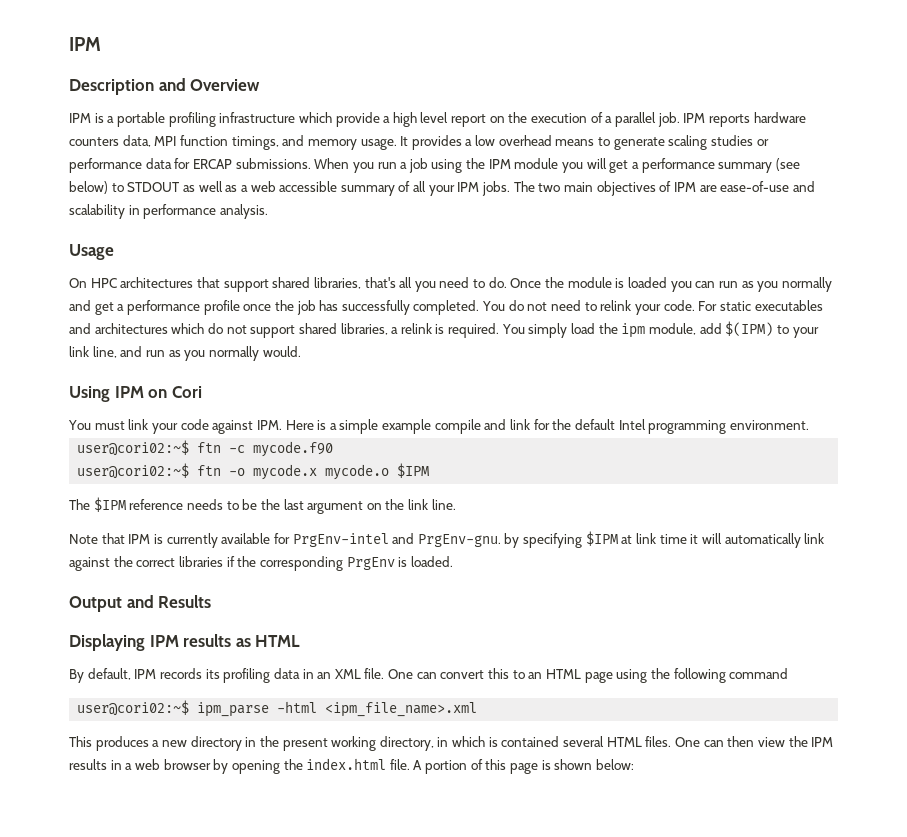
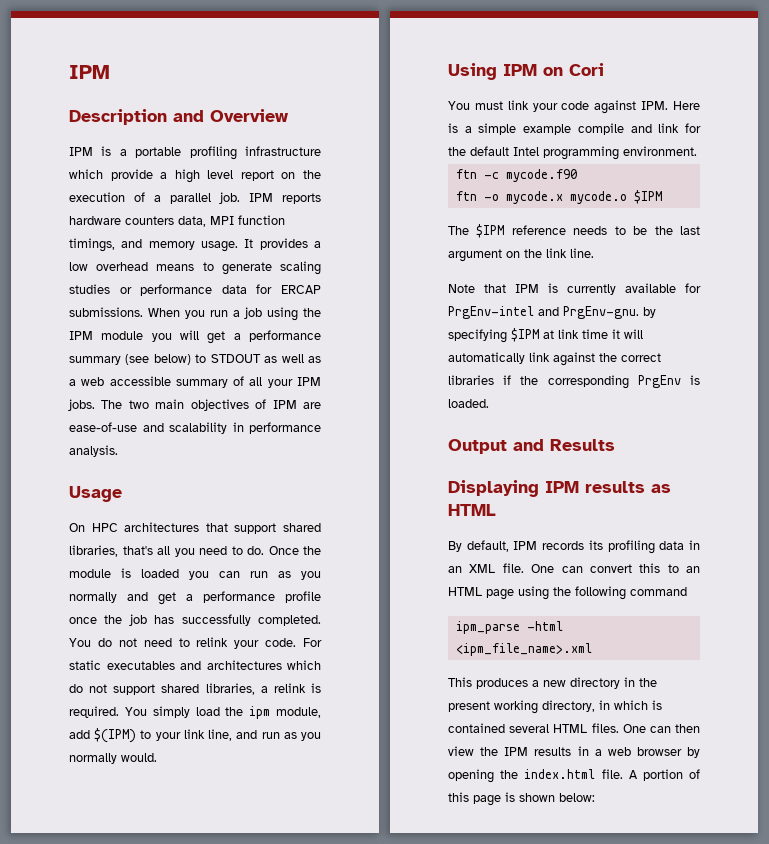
[77,440,190,456] user@cori02:~$ -> (697, 151) none
[77,463,190,479] user@cori02:~$ -> (577, 175) none
[77,700,190,716] user@cori02:~$ -> (687, 591) none

